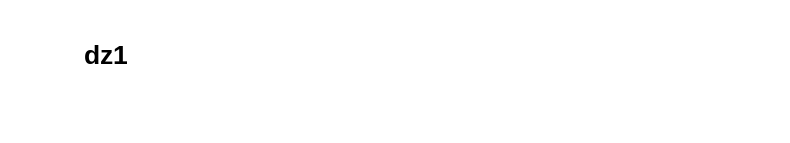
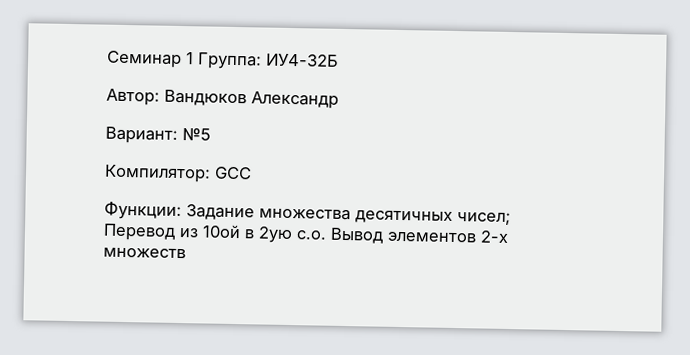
[84,45,128,64] dz1 -> [106,50,339,70] [106,88,339,109] [105,126,211,144] [104,164,252,183] [104,201,511,226] [103,223,509,244] [103,247,186,259] Семинар 1 Группа: ИУ4-32Б // Автор: Вандюков Александр // Вариант: №5 // Компилятор: GCC // Функции: Задание множества десятичных чисел; Перевод из 10ой в 2ую с.о. Вывод элементов 2-х множеств

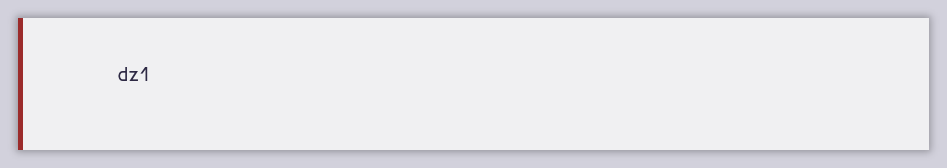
[106,50,339,70] [106,88,339,109] [105,126,211,144] [104,164,252,183] [104,201,511,226] [103,223,509,244] [103,247,186,259] Семинар 1 Группа: ИУ4-32Б // Автор: Вандюков Александр // Вариант: №5 // Компилятор: GCC // Функции: Задание множества десятичных чисел; Перевод из 10ой в 2ую с.о. Вывод элементов 2-х множеств -> [117,67,150,81] dz1

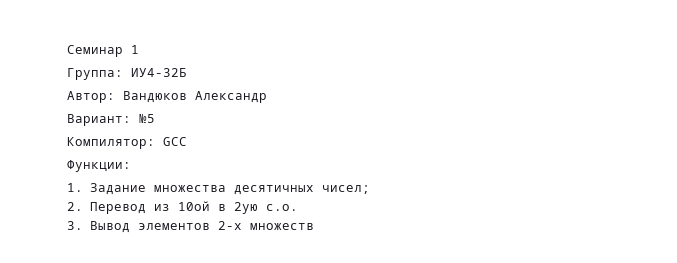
[117,67,150,81] dz1 -> [67,45,139,57] [67,68,187,80] [67,91,267,103] [67,113,155,126] [67,137,187,149] [67,160,131,172] [67,183,370,195] [67,201,298,214] [67,221,314,233] Семинар 1 // Группа: ИУ4-32Б // Автор: Вандюков Александр // Вариант: №5 // Компилятор: GCC // Функции: // 1. Задание множества десятичных чисел; // 2. Перевод из 10ой в 2ую с.о. // 3. Вывод элементов 2-х множеств

